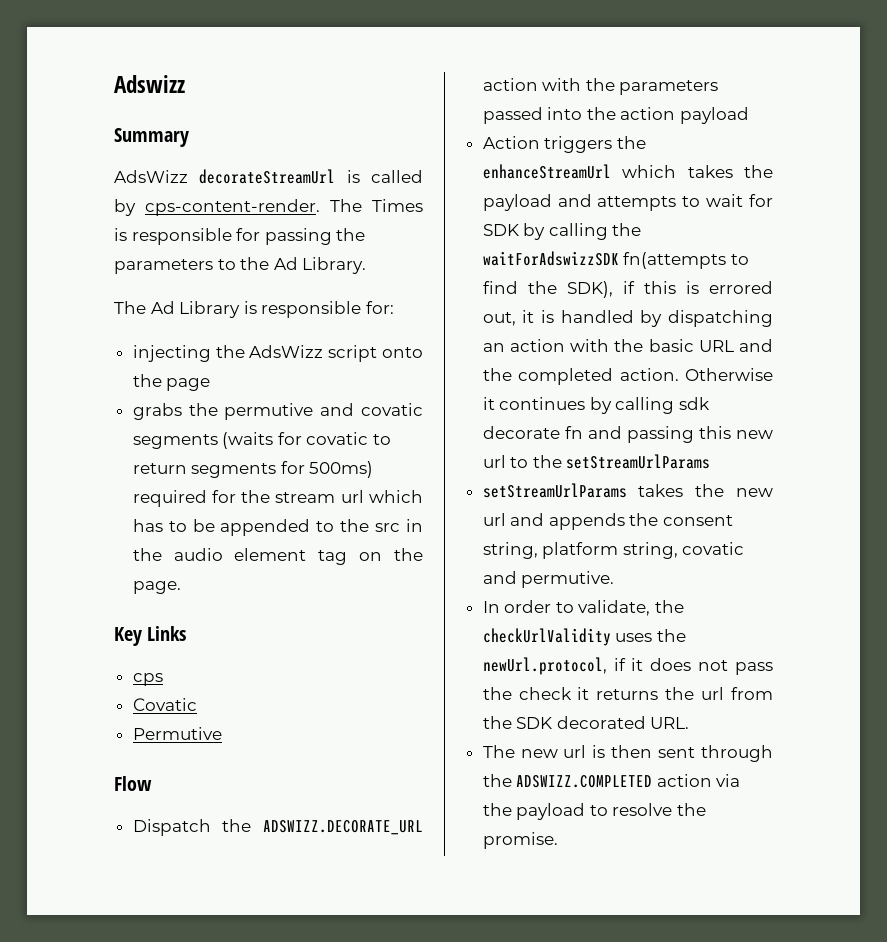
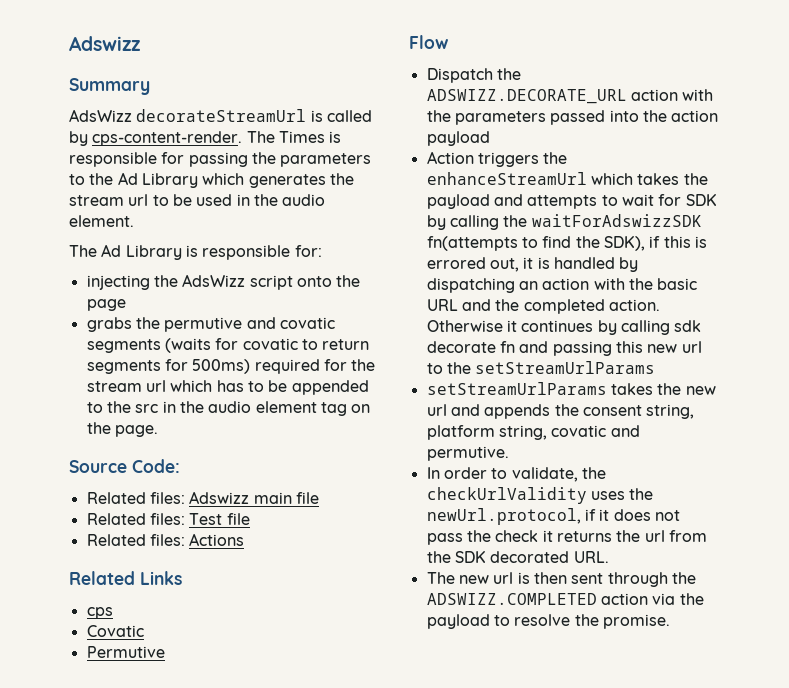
[302,257,367,274] Library. -> [141,173,354,188] [69,194,326,206] [69,215,134,227] Library which generates the stream url to be used in the audio element.
[114,627,142,646] Key -> [69,459,180,473] [86,491,319,504] [86,513,250,525] [86,533,245,546] [69,571,135,585] Source Code: // Related files: Adswizz main file // Related files: Test file // Related files: Actions // Related

